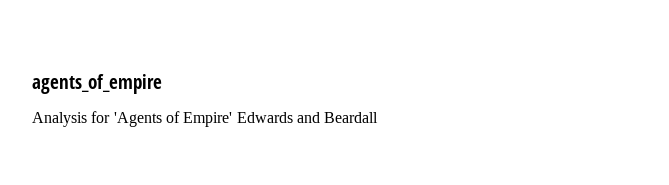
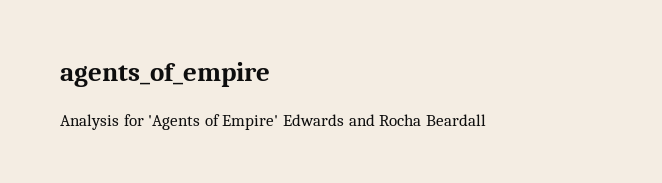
(320, 117) none -> [379,114,422,126] Rocha

